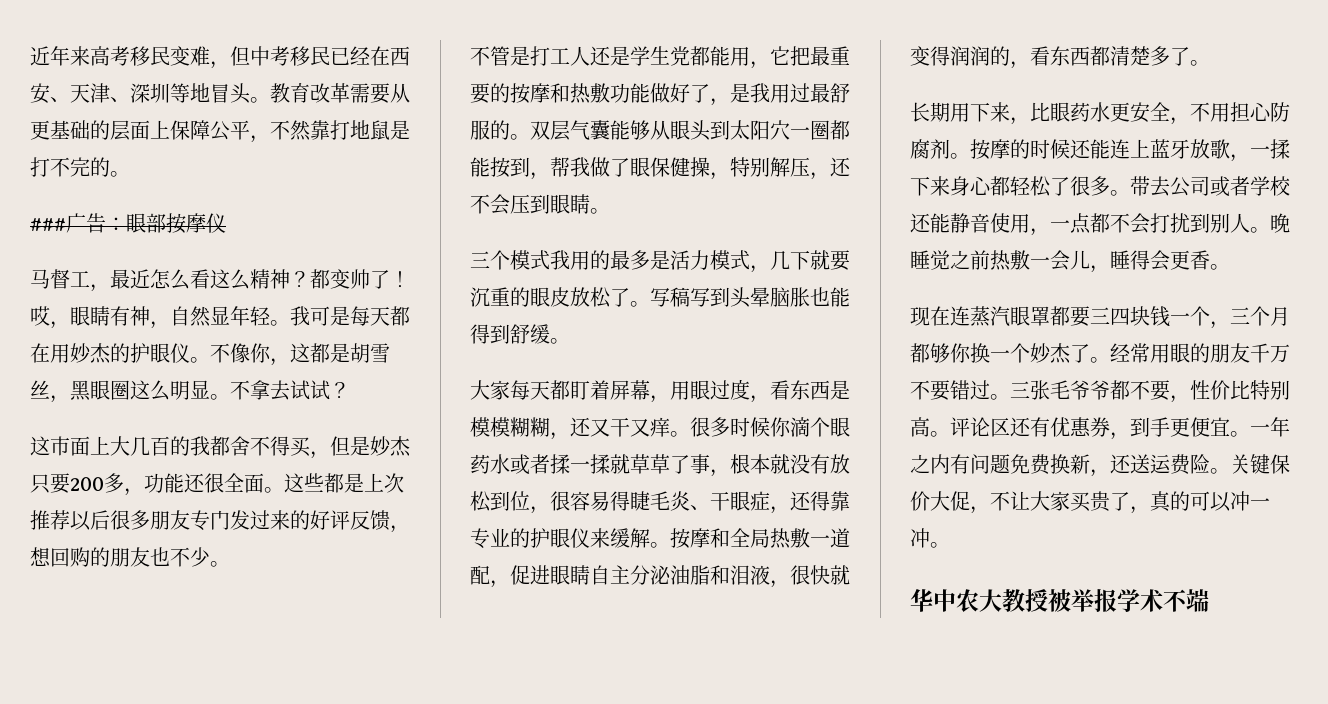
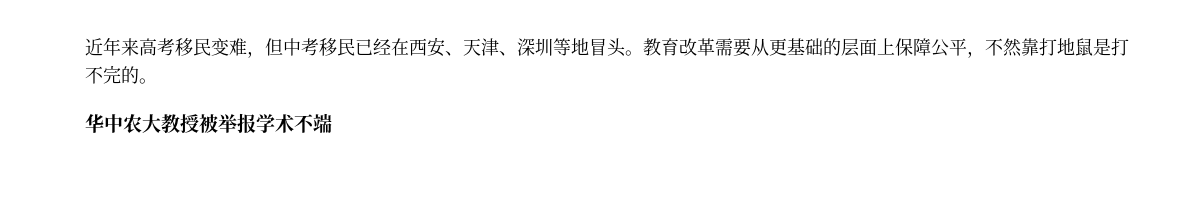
[30,213,226,234] [30,269,410,292] [30,306,410,329] [30,343,390,366] [30,380,350,403] [30,436,411,459] [30,473,404,496] [30,510,410,533] [30,547,230,567] [470,46,850,69] [470,83,850,106] [470,120,850,141] [470,157,851,180] [470,194,610,215] [470,250,850,273] [470,287,850,308] [470,324,570,344] [470,379,850,403] [470,417,850,440] [470,454,850,477] [470,491,850,514] [470,528,850,549] [470,565,850,588] [910,46,1210,69] [910,102,1290,125] [910,139,1290,162] [910,176,1291,197] [910,213,1290,236] [910,250,1230,273] [910,306,1290,329] [910,343,1290,364] [910,380,1290,403] [910,417,1290,440] [910,454,1290,477] [910,491,1270,514] [910,528,950,548] // ###广告：眼部按摩仪 // 马督工，最近怎么看这么精神？都变帅了！哎，眼睛有神，自然显年轻。我可是每天都在用妙杰的护眼仪。不像你，这都是胡雪丝，黑眼圈这么明显。不拿去试试？ // 这市面上大几百的我都舍不得买，但是妙杰只要200多，功能还很全面。这些都是上次推荐以后很多朋友专门发过来的好评反馈，想回购的朋友也不少。 // 不管是打工人还是学生党都能用，它把最重要的按摩和热敷功能做好了，是我用过最舒服的。双层气囊能够从眼头到太阳穴一圈都能按到，帮我做了眼保健操，特别解压，还不会压到眼睛。 // 三个模式我用的最多是活力模式，几下就要沉重的眼皮放松了。写稿写到头晕脑胀也能得到舒缓。 // 大家每天都盯着屏幕，用眼过度，看东西是模模糊糊，还又干又痒。很多时候你滴个眼药水或者揉一揉就草草了事，根本就没有放松到位，很容易得睫毛炎、干眼症，还得靠专业的护眼仪来缓解。按摩和全局热敷一道配，促进眼睛自主分泌油脂和泪液，很快就变得润润的，看东西都清楚多了。 // 长期用下来，比眼药水更安全，不用担心防腐剂。按摩的时候还能连上蓝牙放歌，一揉下来身心都轻松了很多。带去公司或者学校还能静音使用，一点都不会打扰到别人。晚睡觉之前热敷一会儿，睡得会更香。 // 现在连蒸汽眼罩都要三四块钱一个，三个月都够你换一个妙杰了。经常用眼的朋友千万不要错过。三张毛爷爷都不要，性价比特别高。评论区还有优惠券，到手更便宜。一年之内有问题免费换新，还送运费险。关键保价大促，不让大家买贵了，真的可以冲一冲。 -> (157, 81) none

